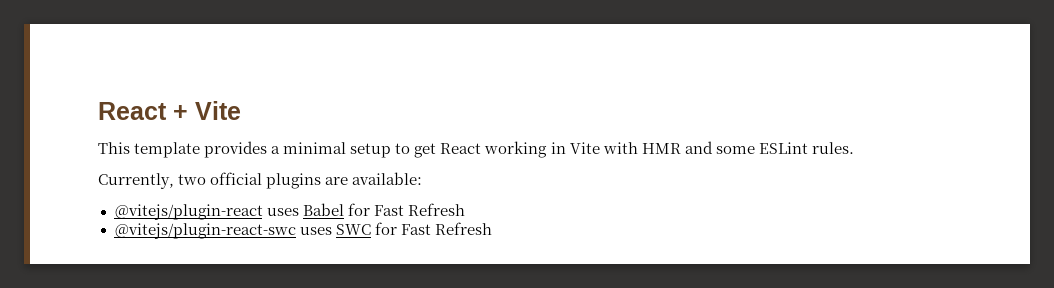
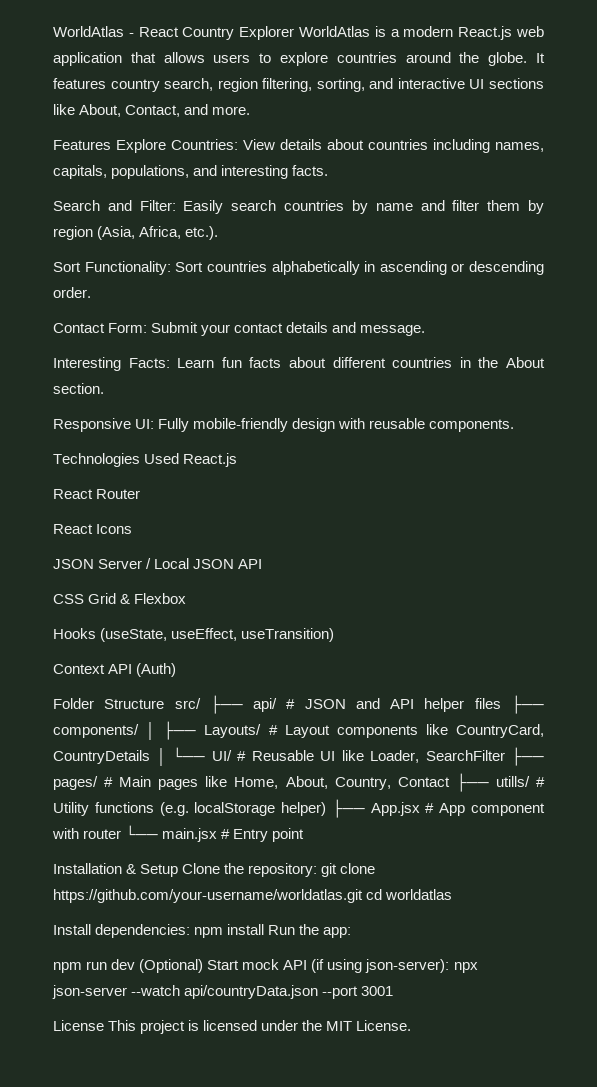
[98,101,241,120] [98,141,854,158] [98,172,423,189] [114,203,465,220] [114,222,492,239] React + Vite // This template provides a minimal setup to get React working in Vite with HMR and some ESLint rules. // Currently, two official plugins are available: // @vitejs/plugin-react uses Babel for Fast Refresh // @vitejs/plugin-react-swc uses SWC for Fast Refresh -> [53,26,544,40] [53,52,545,66] [53,78,544,92] [53,104,251,117] [53,139,544,153] [53,165,329,179] [53,200,544,214] [53,226,219,240] [53,261,544,275] [53,287,91,298] [53,322,426,336] [53,357,546,371] [53,383,104,394] [53,418,515,432] [53,453,238,467] [53,489,141,499] [53,524,133,534] [53,558,263,569] [53,593,187,604] [53,628,335,642] [53,663,177,677] [53,695,544,714] [53,721,544,740] [53,747,544,766] [53,773,546,792] [53,799,545,818] [52,825,305,842] [53,863,376,877] [53,889,453,903] [53,924,352,938] [53,959,478,973] [52,985,394,999] [53,1020,412,1034] WorldAtlas - React Country Explorer WorldAtlas is a modern React.js web application that allows users to explore countries around the globe. It features country search, region filtering, sorting, and interactive UI sections like About, Contact, and more. // Features Explore Countries: View details about countries including names, capitals, populations, and interesting facts. // Search and Filter: Easily search countries by name and filter them by region (Asia, Africa, etc.). // Sort Functionality: Sort countries alphabetically in ascending or descending order. // Contact Form: Submit your contact details and message. // Interesting Facts: Learn fun facts about different countries in the About section. // Responsive UI: Fully mobile-friendly design with reusable components. // Technologies Used React.js // React Router // React Icons // JSON Server / Local JSON API // CSS Grid & Flexbox // Hooks (useState, useEffect, useTransition) // Context API (Auth) // Folder Structure src/ ├── api/ # JSON and API helper files ├── components/ │ ├── Layouts/ # Layout components like CountryCard, CountryDetails │ └── UI/ # Reusable UI like Loader, SearchFilter ├── pages/ # Main pages like Home, About, Country, Contact ├── utills/ # Utility functions (e.g. localStorage helper) ├── App.jsx # App component with router └── main.jsx # Entry point // Installation & Setup Clone the repository: git clone https://github.com/your-username/worldatlas.git cd worldatlas // Install dependencies: npm install Run the app: // npm run dev (Optional) Start mock API (if using json-server): npx json-server --watch api/countryData.json --port 3001 // License This project is licensed under the MIT License.

